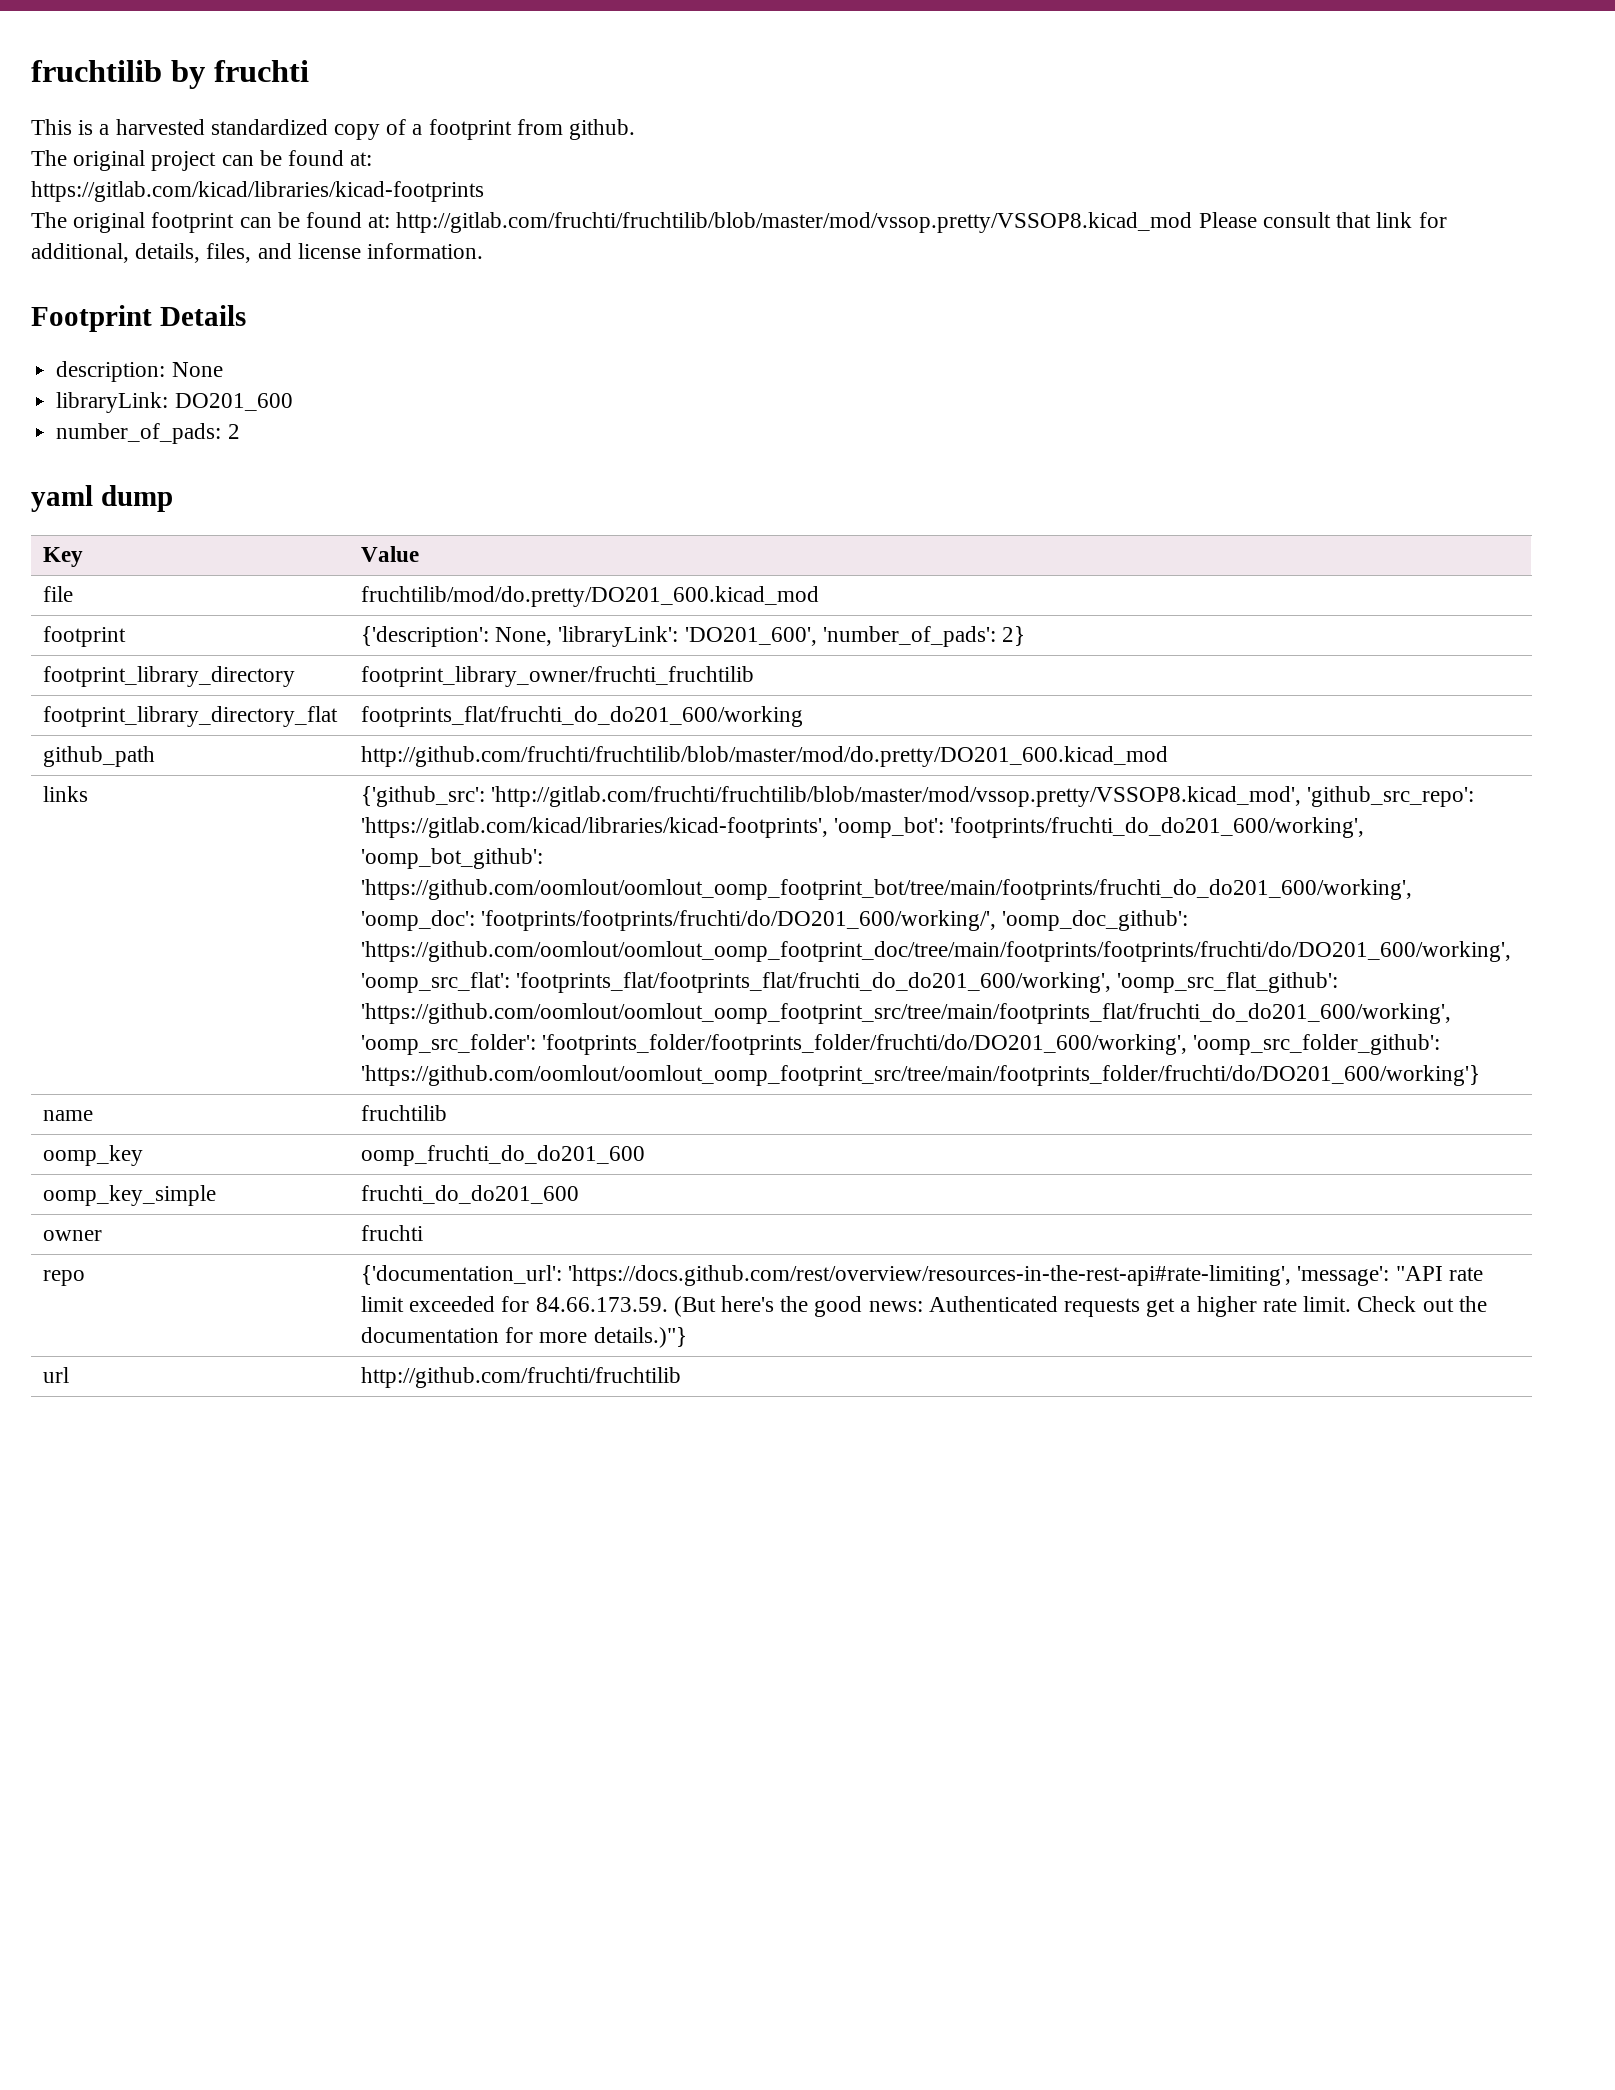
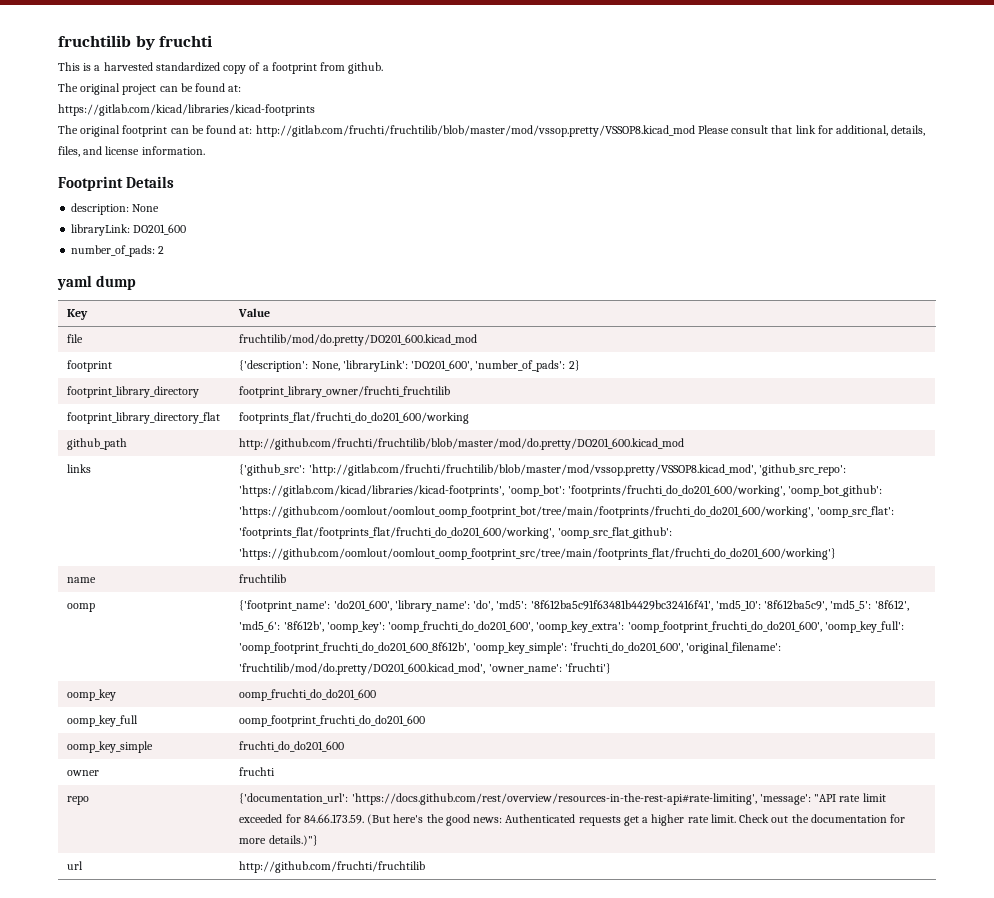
[360,910,1189,931] [360,941,1511,962] [360,972,1339,993] [360,1003,1451,1024] [360,1034,1441,1055] [360,1065,1480,1086] [42,1110,93,1121] [360,1105,447,1121] 'oomp_doc': 'footprints/footprints/fruchti/do/DO201_600/working/', 'oomp_doc_github': 'https://github.com/oomlout/oomlout_oomp_footprint_doc/tree/main/footprints/footprints/fruchti/do/DO201_600/working', 'oomp_src_flat': 'footprints_flat/footprints_flat/fruchti_do_do201_600/working', 'oomp_src_flat_github': 'https://github.com/oomlout/oomlout_oomp_footprint_src/tree/main/footprints_flat/fruchti_do_do201_600/working', 'oomp_src_folder': 'footprints_folder/footprints_folder/fruchti/do/DO201_600/working', 'oomp_src_folder_github': 'https://github.com/oomlout/oomlout_oomp_footprint_src/tree/main/footprints_folder/fruchti/do/DO201_600/working'} // name | fruchtilib -> [816,506,894,518] [239,527,672,539] [239,548,837,560] [67,577,97,583] [239,574,287,583] [67,603,96,612] [239,600,909,612] [239,621,904,633] [239,642,782,654] [239,663,611,675] 'oomp_src_flat': 'footprints_flat/footprints_flat/fruchti_do_do201_600/working', 'oomp_src_flat_github': 'https://github.com/oomlout/oomlout_oomp_footprint_src/tree/main/footprints_flat/fruchti_do_do201_600/working'} // name | fruchtilib // oomp | {'footprint_name': 'do201_600', 'library_name': 'do', 'md5': '8f612ba5c91f63481b4429bc32416f41', 'md5_10': '8f612ba5c9', 'md5_5': '8f612', 'md5_6': '8f612b', 'oomp_key': 'oomp_fruchti_do_do201_600', 'oomp_key_extra': 'oomp_footprint_fruchti_do_do201_600', 'oomp_key_full': 'oomp_footprint_fruchti_do_do201_600_8f612b', 'oomp_key_simple': 'fruchti_do_do201_600', 'original_filename': 'fruchtilib/mod/do.pretty/DO201_600.kicad_mod', 'owner_name': 'fruchti'}
(645, 1155) none -> [67,715,139,727] [239,715,426,727] // oomp_key_full | oomp_footprint_fruchti_do_do201_600

